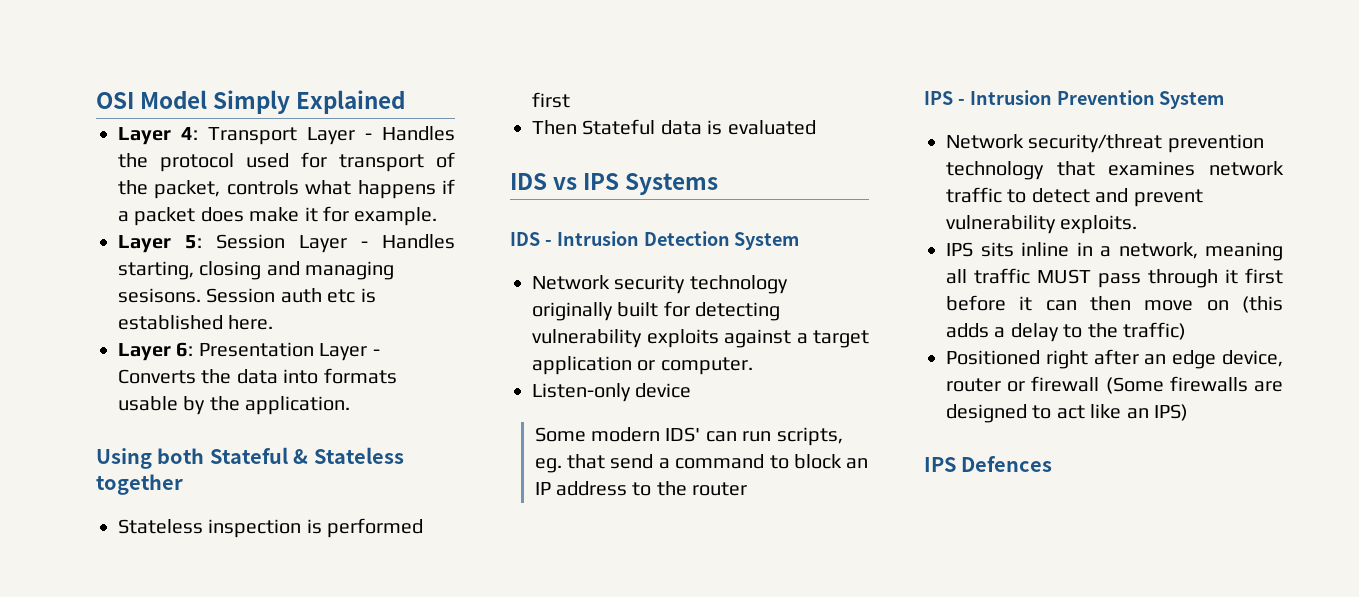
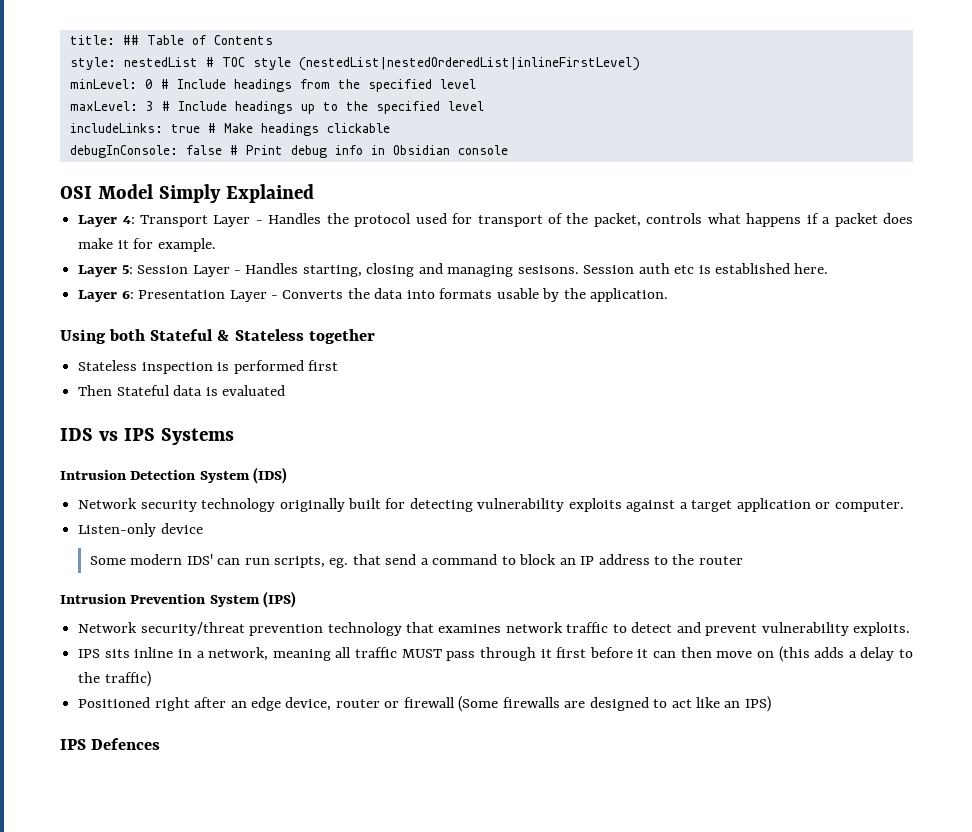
(96, 100) none -> [69,35,273,45] [69,57,640,71] [69,79,476,92] [69,101,484,114] [69,123,390,136] [69,145,508,158] title: ## Table of Contents // style: nestedList # TOC style (nestedList|nestedOrderedList|inlineFirstLevel) // minLevel: 0 # Include headings from the specified level // maxLevel: 3 # Include headings up to the specified level // includeLinks: true # Make headings clickable // debugInConsole: false # Print debug info in Obsidian console //
[510,232,552,246] IDS - -> (234, 436) none
(800, 241) none -> [253,467,288,484] (IDS)
[924,91,965,105] IPS - -> (743, 560) none
(1225, 100) none -> [263,591,297,608] (IPS)

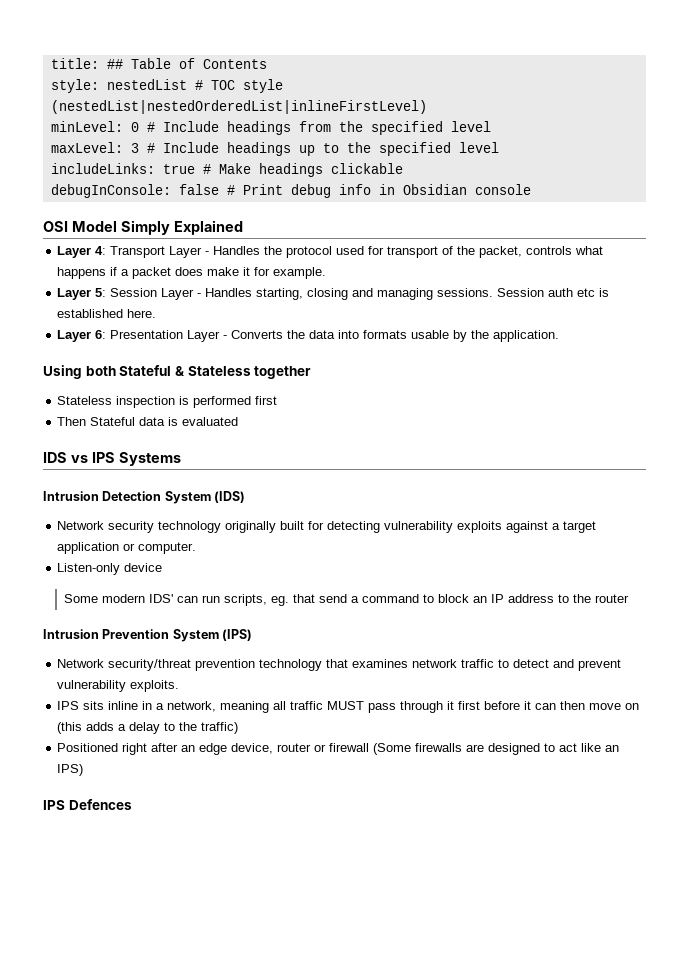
[517,265,579,274] sesisons. -> [437,288,494,297] sessions.

